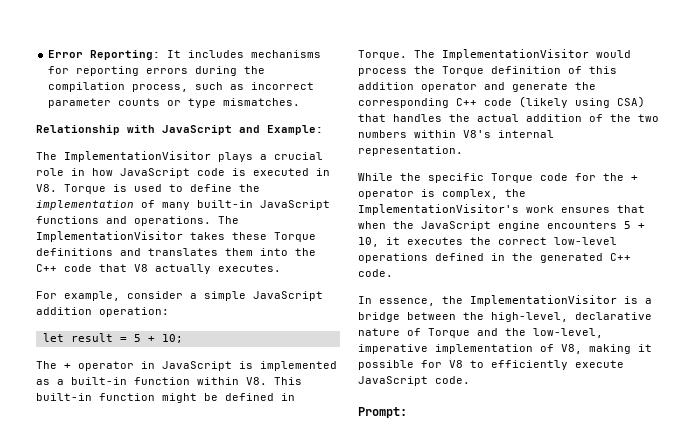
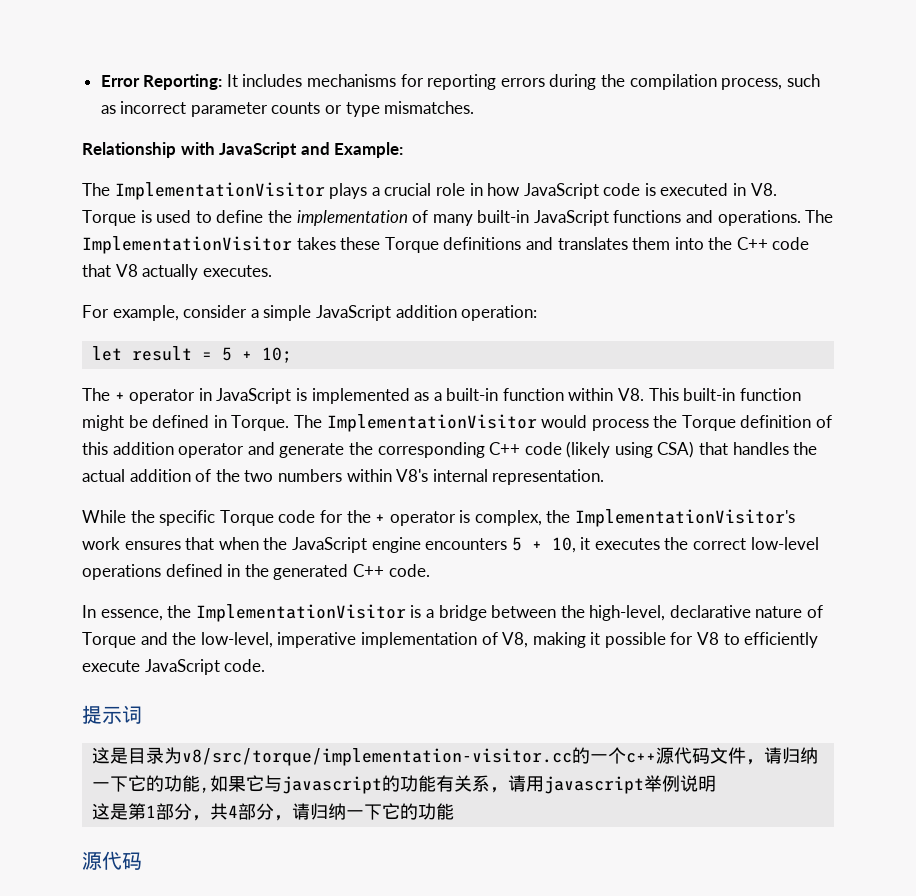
[358,407,407,418] Prompt: -> [82,705,142,724] [92,747,819,766] [92,775,717,794] [92,803,455,821] [82,851,142,870] 提示词 // 这是目录为v8/src/torque/implementation-visitor.cc的一个c++源代码文件，请归纳一下它的功能,如果它与javascript的功能有关系，请用javascript举例说明 // 这是第1部分，共4部分，请归纳一下它的功能 // 源代码

